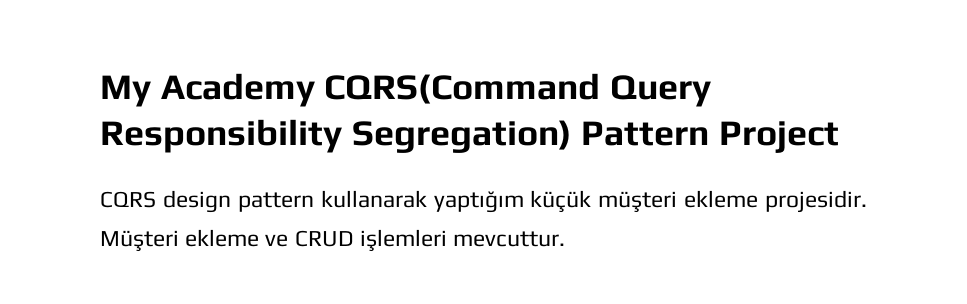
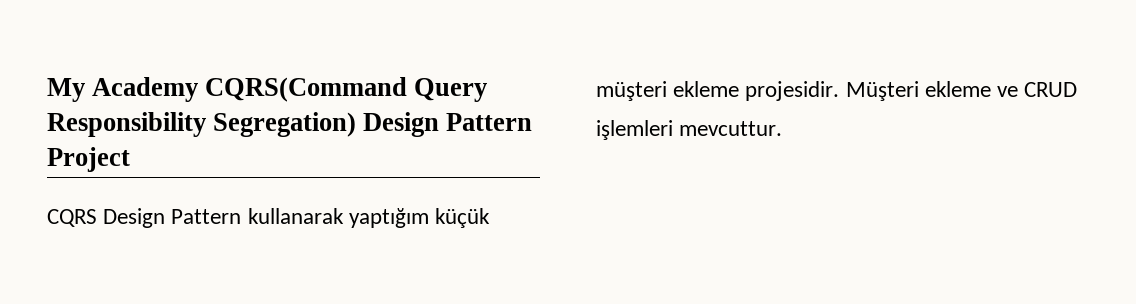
(572, 136) none -> [363,112,440,137] Design
[162,190,314,213] design pattern -> [103,208,242,228] Design Pattern

